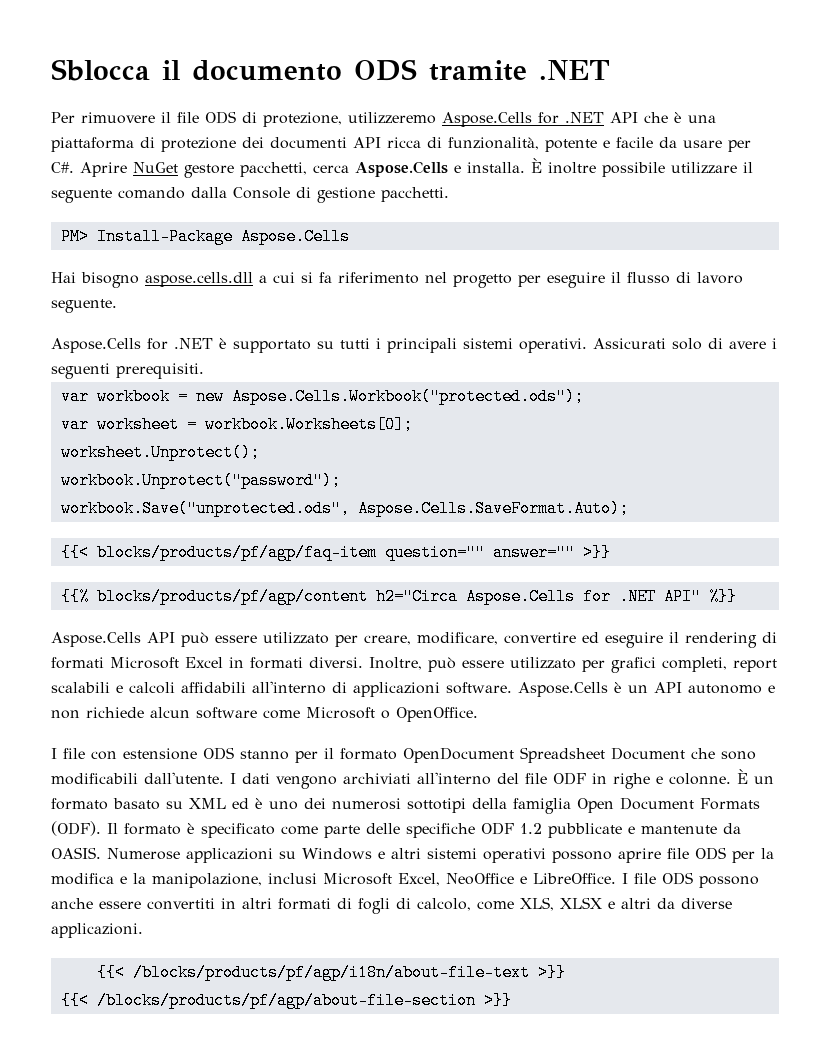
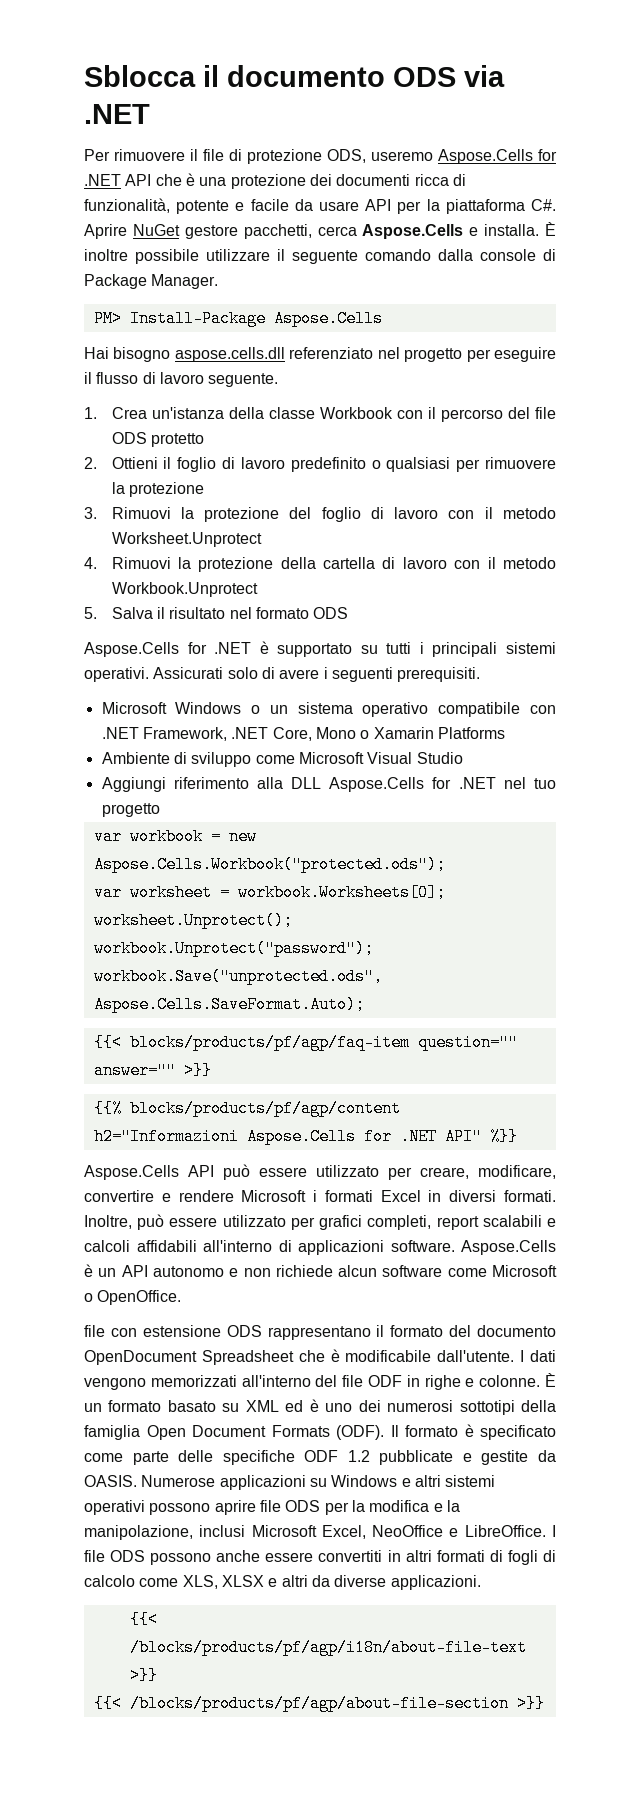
[429,60,527,81] tramite -> [464,65,505,87] via
[205,111,436,127] ODS di protezione, utilizzeremo -> [229,149,433,164] di protezione ODS, useremo
[51,137,155,152] piattaforma di -> (227, 181) none
[353,137,381,148] API -> (411, 180) none
[728,140,751,152] per -> [365,199,525,214] API per la piattaforma
[233,187,449,203] Console di gestione pacchetti. -> [480,249,556,261] [84,274,219,289] console di Package Manager.
[259,272,419,284] a cui si fa riferimento -> [289,347,374,359] referenziato
(117, 306) none -> [84,407,556,422] [111,432,204,447] [84,457,556,472] [111,482,204,497] [84,507,556,522] [111,532,262,547] [84,557,557,572] [111,582,258,597] [84,607,349,619] // 1. Crea un'istanza della classe Workbook con il percorso del file ODS protetto // 2. Ottieni il foglio di lavoro predefinito o qualsiasi per rimuovere la protezione // 3. Rimuovi la protezione del foglio di lavoro con il metodo Worksheet.Unprotect // 4. Rimuovi la protezione della cartella di lavoro con il metodo Workbook.Unprotect // 5. Salva il risultato nel formato ODS
(204, 371) none -> [101,702,556,717] [101,727,505,741] [101,752,463,767] [101,777,556,792] [101,803,160,817] // Microsoft Windows o un sistema operativo compatibile con .NET Framework, .NET Core, Mono o Xamarin Platforms // Ambiente di sviluppo come Microsoft Visual Studio // Aggiungi riferimento alla DLL Aspose.Cells for .NET nel tuo progetto
[375,588,458,605] h2="Circa -> [93,1128,239,1145] h2="Informazioni
[582,632,777,648] [51,657,363,669] ed eseguire il rendering di formati Microsoft Excel in formati diversi. -> [161,1190,556,1202] e rendere Microsoft i formati Excel in diversi formati.
[51,748,57,759] I -> (182, 1297) none
[240,747,756,763] [51,773,138,785] stanno per il formato OpenDocument Spreadsheet Document che sono modificabili -> [267,1325,556,1340] [84,1349,432,1365] rappresentano il formato del documento OpenDocument Spreadsheet che è modificabile
[343,773,411,784] archiviati -> [150,1375,237,1387] memorizzati
[641,825,717,834] mantenute -> [481,1450,529,1465] gestite
[417,898,471,911] calcolo, -> [84,1575,135,1587] calcolo

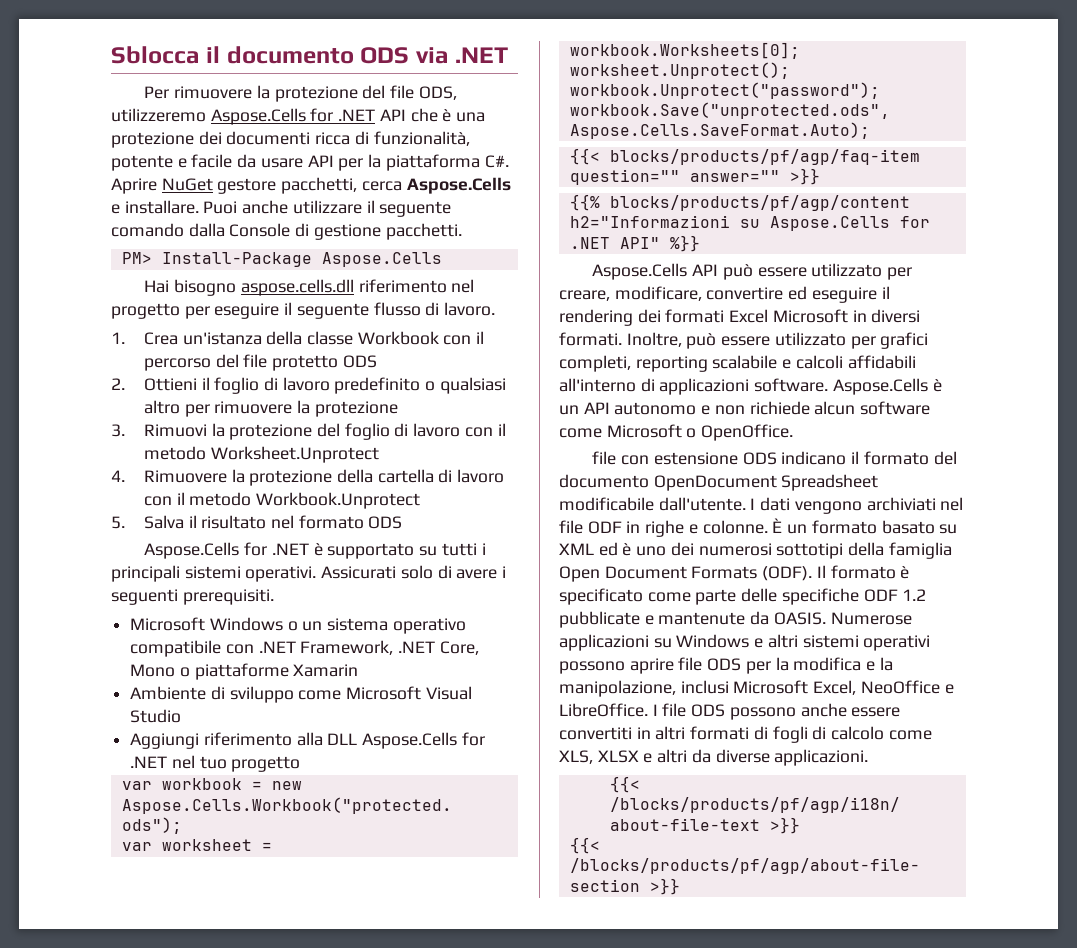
[190,149,433,164] il file di protezione ODS, useremo -> [256,85,457,102] [111,108,206,122] la protezione del file ODS, utilizzeremo
[484,222,556,236] [84,249,199,264] installa. È inoltre possibile -> [124,200,289,214] installare. Puoi anche
[480,249,556,261] [84,274,219,289] console di Package Manager. -> [229,223,462,240] Console di gestione pacchetti.
[289,347,374,359] referenziato -> [358,279,447,293] riferimento
(92, 378) none -> [296,303,369,319] seguente
[159,372,279,387] lavoro seguente. -> [444,302,496,316] lavoro.
[111,432,204,447] ODS protetto -> [271,355,377,371] protetto ODS
(451, 464) none -> [143,400,180,414] altro
[111,557,171,569] Rimuovi -> [143,470,227,483] Rimuovere
(370, 734) none -> [194,663,289,680] piattaforme
[437,727,505,739] Platforms -> (359, 670) none
(239, 1136) none -> [739,219,760,228] su
[161,1190,318,1202] e rendere Microsoft i -> [788,286,890,303] [559,309,661,326] ed eseguire il rendering dei
(421, 1196) none -> [772,309,848,323] Microsoft
[436,1215,542,1230] report scalabili -> [635,355,778,372] reporting scalabile
[267,1326,371,1340] rappresentano -> [781,451,847,465] indicano
[298,1349,340,1362] che è -> (879, 482) none
[150,1375,338,1387] memorizzati all'interno del -> [866,497,964,511] archiviati nel
[481,1450,529,1465] gestite -> [658,612,746,625] mantenute

